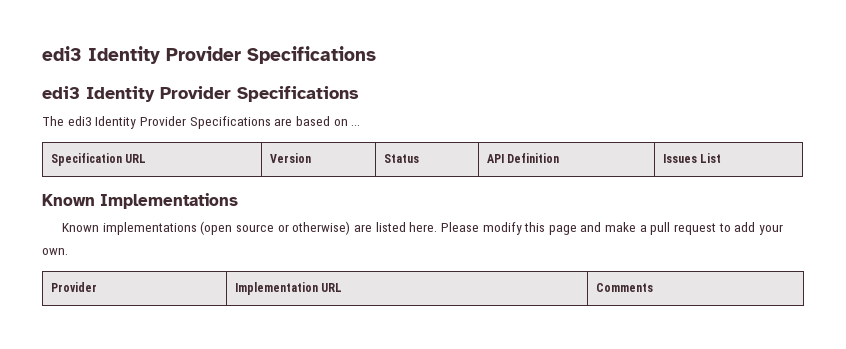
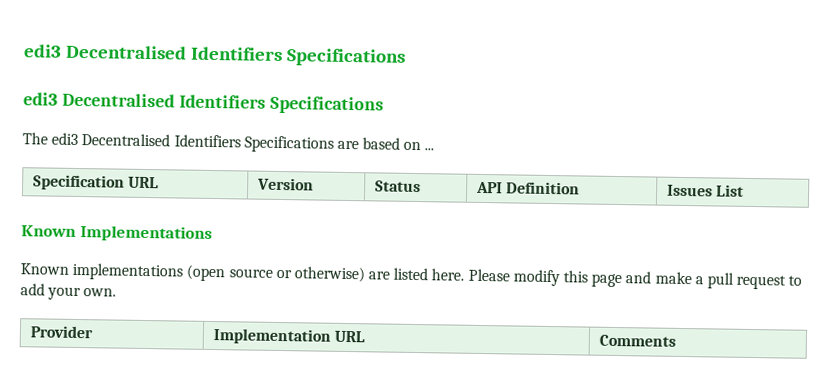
[42,46,241,64] edi3 Identity Provider -> [24,44,284,62] edi3 Decentralised Identifiers
[86,86,231,102] Identity Provider -> [61,92,266,109] Decentralised Identifiers
[95,116,186,129] Identity Provider -> [81,133,241,148] Decentralised Identifiers

